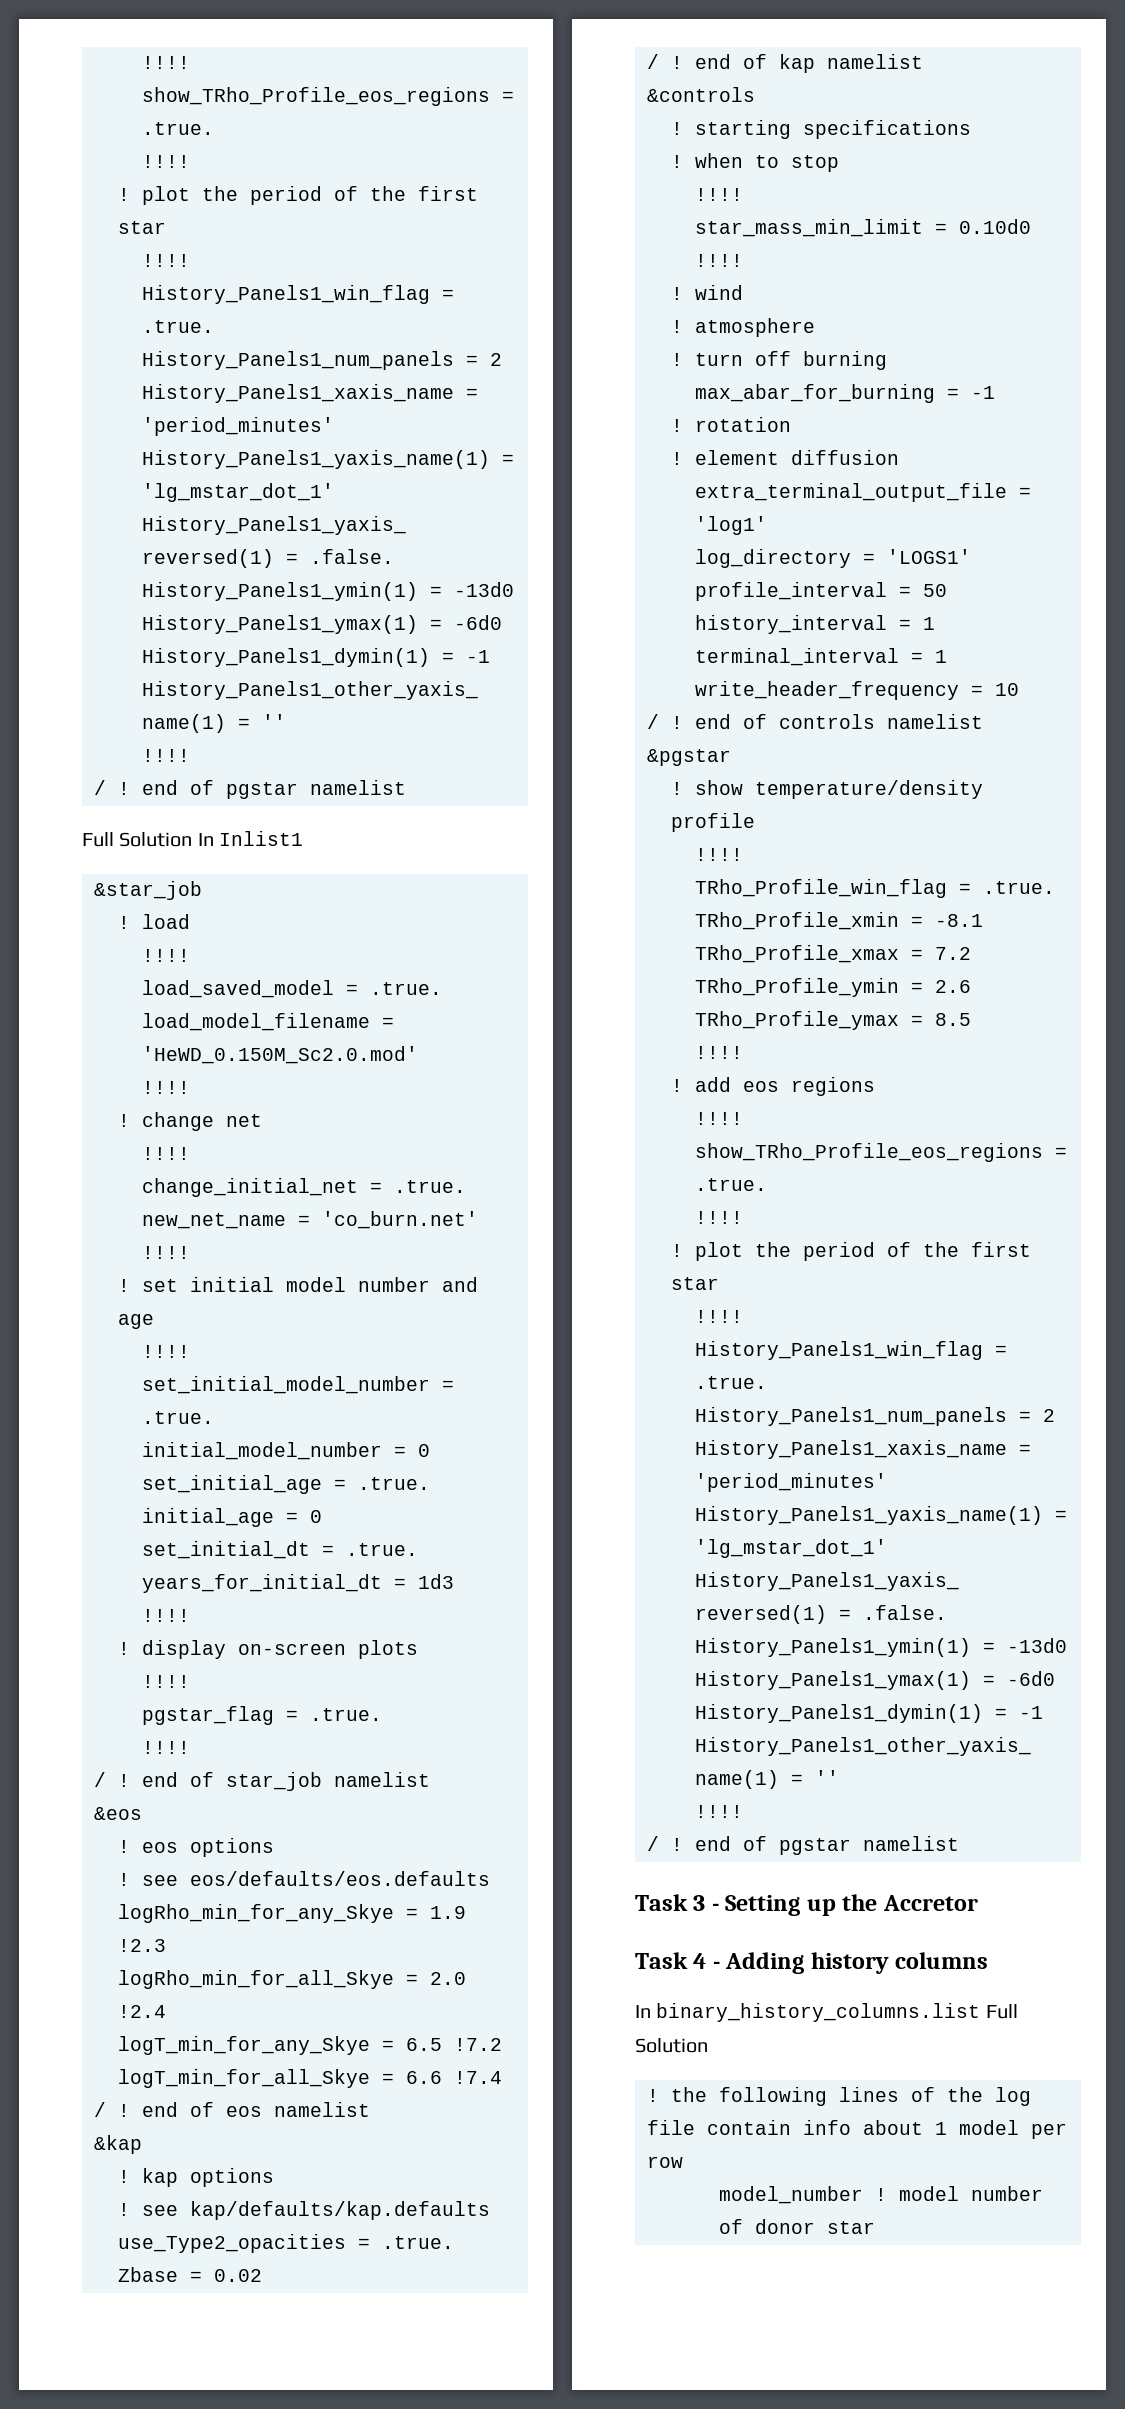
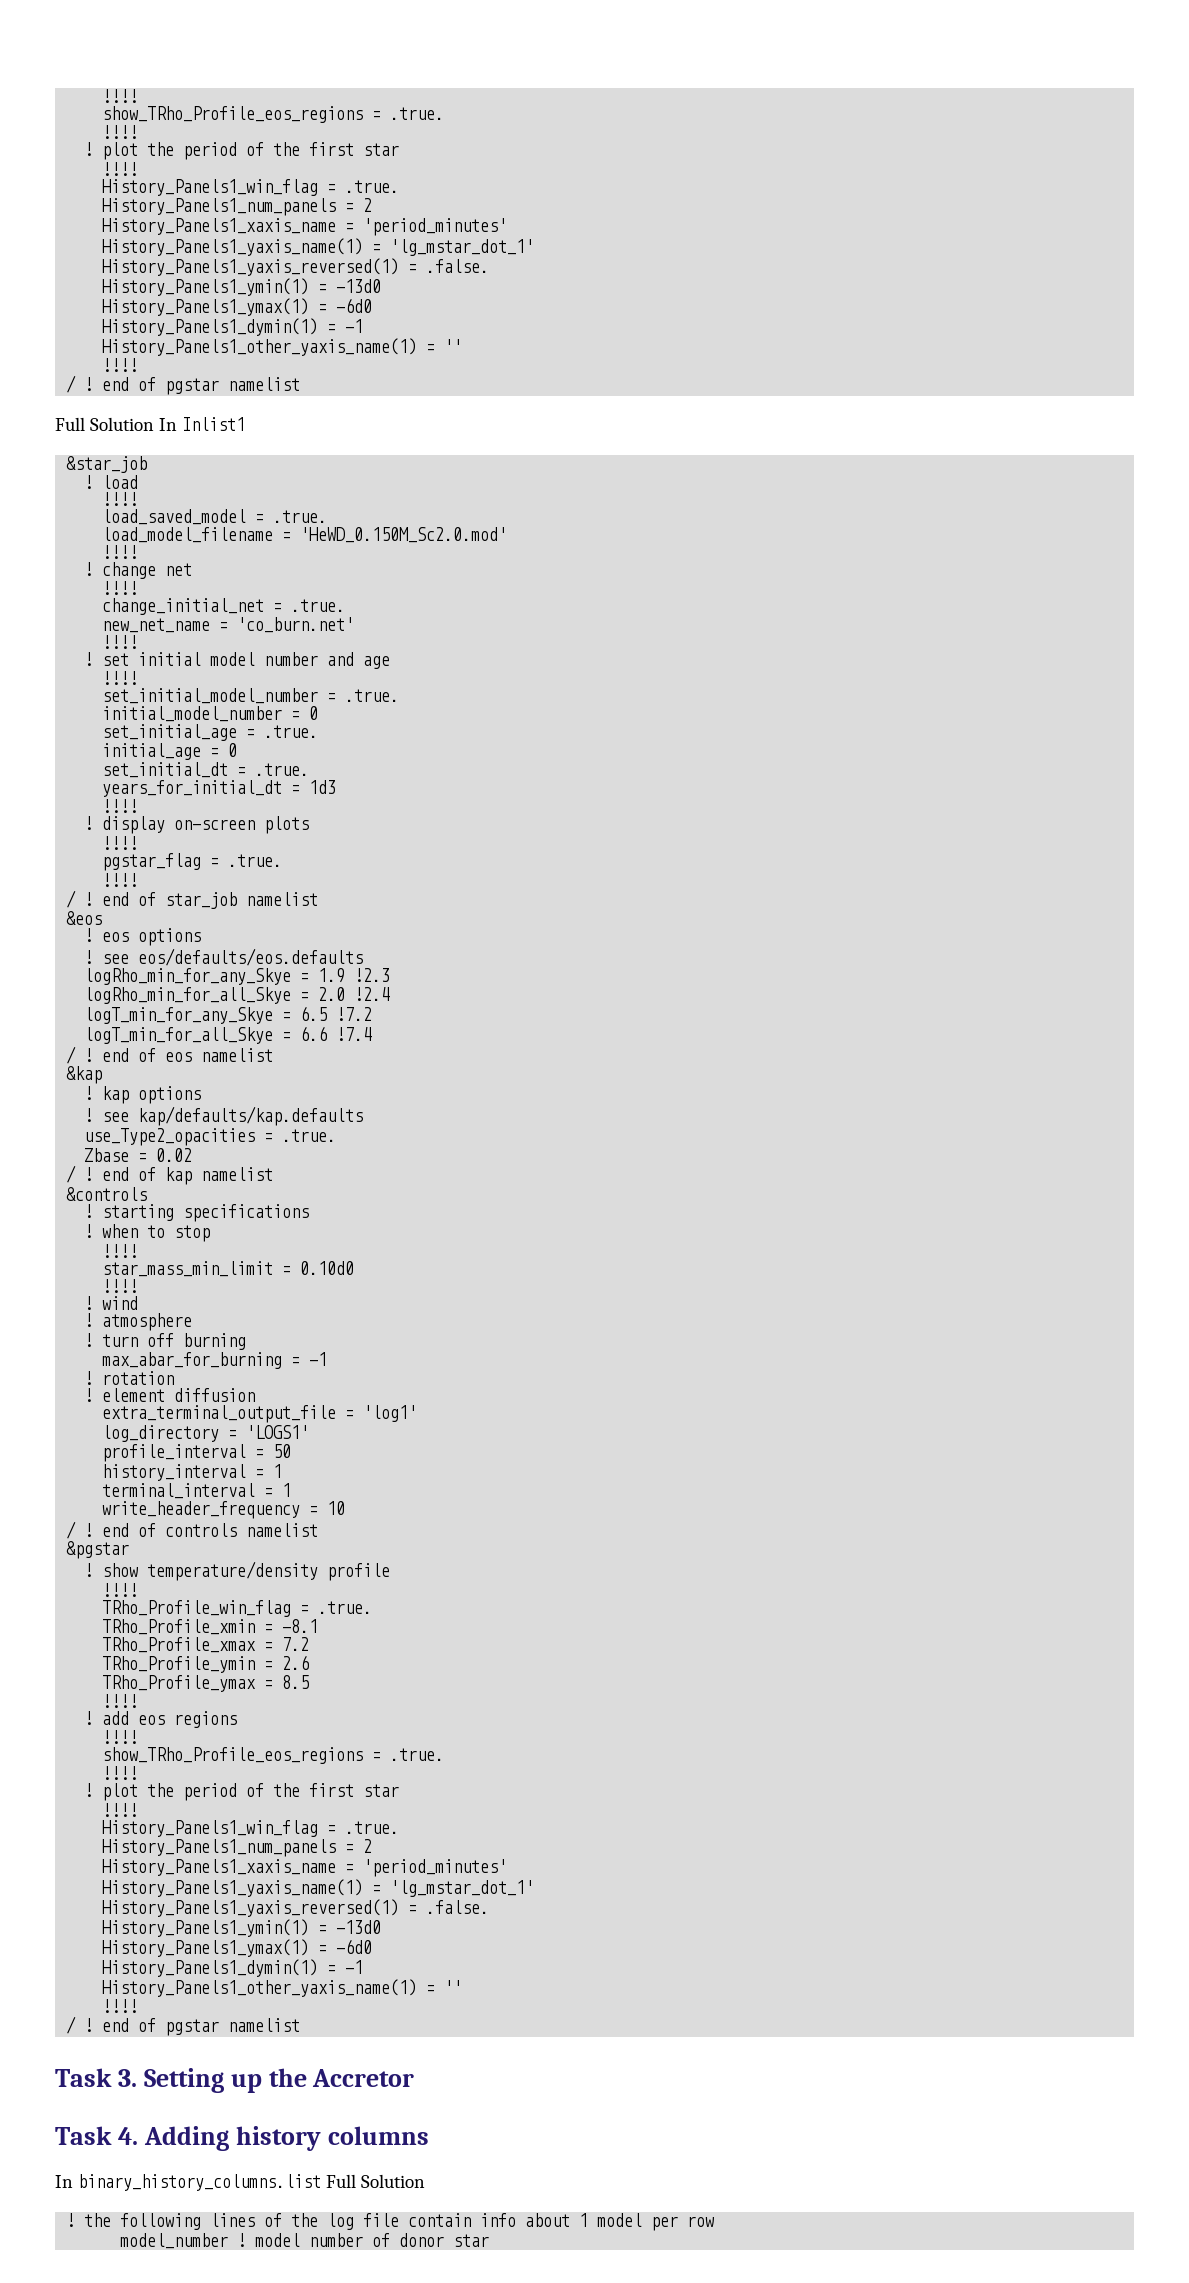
[693,1895,719,1911] 3 - -> [117,2069,137,2087] 3.
[693,1953,720,1969] 4 - -> [117,2127,138,2145] 4.

